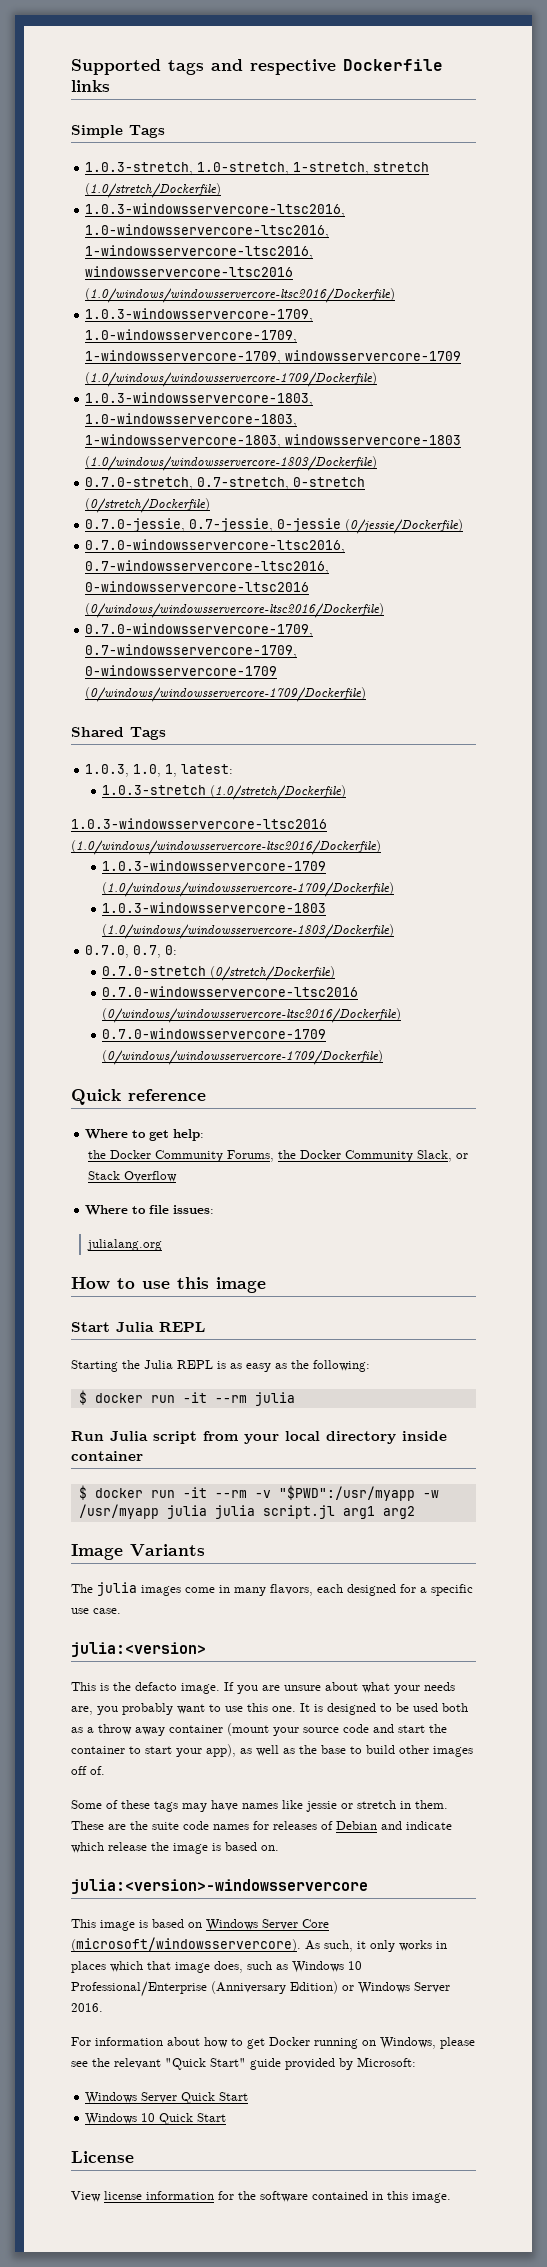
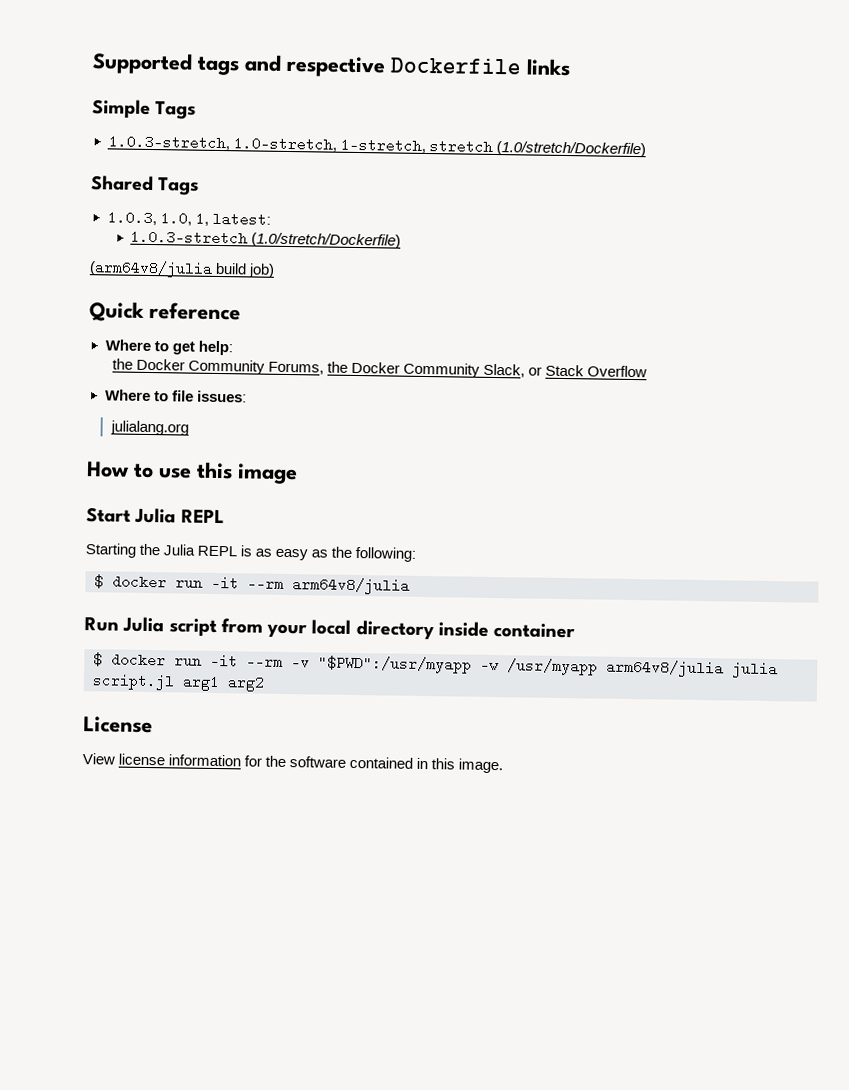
[85,203,346,217] [85,224,330,238] [85,245,314,259] [85,266,294,277] [85,288,396,303] [85,308,314,322] [85,329,298,343] [85,350,462,364] [85,372,378,387] [85,392,314,406] [85,413,298,427] [85,434,462,448] [85,456,378,471] [85,477,366,490] [85,498,211,513] [85,518,464,534] [85,539,346,553] [85,560,330,574] [85,581,310,592] [85,603,385,618] [85,623,314,637] [85,644,298,658] [85,665,278,676] [85,687,367,702] // 1.0.3-windowsservercore-ltsc2016, 1.0-windowsservercore-ltsc2016, 1-windowsservercore-ltsc2016, windowsservercore-ltsc2016 (1.0/windows/windowsservercore-ltsc2016/Dockerfile) // 1.0.3-windowsservercore-1709, 1.0-windowsservercore-1709, 1-windowsservercore-1709, windowsservercore-1709 (1.0/windows/windowsservercore-1709/Dockerfile) // 1.0.3-windowsservercore-1803, 1.0-windowsservercore-1803, 1-windowsservercore-1803, windowsservercore-1803 (1.0/windows/windowsservercore-1803/Dockerfile) // 0.7.0-stretch, 0.7-stretch, 0-stretch (0/stretch/Dockerfile) // 0.7.0-jessie, 0.7-jessie, 0-jessie (0/jessie/Dockerfile) // 0.7.0-windowsservercore-ltsc2016, 0.7-windowsservercore-ltsc2016, 0-windowsservercore-ltsc2016 (0/windows/windowsservercore-ltsc2016/Dockerfile) // 0.7.0-windowsservercore-1709, 0.7-windowsservercore-1709, 0-windowsservercore-1709 (0/windows/windowsservercore-1709/Dockerfile) -> (646, 149) none
[71,818,327,829] [71,840,381,855] [102,860,327,871] [102,882,395,897] [102,902,327,913] [102,924,395,939] [85,945,178,958] [102,966,336,981] [102,986,359,997] [102,1008,402,1023] [102,1028,327,1039] [102,1050,384,1065] 1.0.3-windowsservercore-ltsc2016 (1.0/windows/windowsservercore-ltsc2016/Dockerfile) // 1.0.3-windowsservercore-1709 (1.0/windows/windowsservercore-1709/Dockerfile) // 1.0.3-windowsservercore-1803 (1.0/windows/windowsservercore-1803/Dockerfile) // 0.7.0, 0.7, 0: // 0.7.0-stretch (0/stretch/Dockerfile) // 0.7.0-windowsservercore-ltsc2016 (0/windows/windowsservercore-ltsc2016/Dockerfile) // 0.7.0-windowsservercore-1709 (0/windows/windowsservercore-1709/Dockerfile) -> [89,260,276,278] (arm64v8/julia build job)
[254,1392,295,1406] julia -> [292,577,410,595] arm64v8/julia
[166,1505,207,1519] julia -> [606,659,724,678] arm64v8/julia
[71,1544,205,1560] [71,1582,473,1596] [71,1608,121,1614] [71,1642,206,1657] [71,1682,455,1694] [71,1703,468,1715] [71,1723,447,1736] [71,1744,473,1757] [71,1766,105,1775] [71,1800,448,1812] [71,1821,452,1830] [71,1842,279,1854] [71,1879,368,1894] [71,1919,329,1931] [71,1937,447,1952] [71,1961,362,1973] [71,1981,450,1997] [71,2003,103,2012] [71,2037,475,2049] [71,2057,416,2070] [85,2092,249,2104] [85,2113,227,2125] // Image Variants // The julia images come in many flavors, each designed for a specific use case. // julia:<version> // This is the defacto image. If you are unsure about what your needs are, you probably want to use this one. It is designed to be used both as a throw away container (mount your source code and start the container to start your app), as well as the base to build other images off of. // Some of these tags may have names like jessie or stretch in them. These are the suite code names for releases of Debian and indicate which release the image is based on. // julia:<version>-windowsservercore // This image is based on Windows Server Core (microsoft/windowsservercore). As such, it only works in places which that image does, such as Windows 10 Professional/Enterprise (Anniversary Edition) or Windows Server 2016. // For information about how to get Docker running on Windows, please see the relevant "Quick Start" guide provided by Microsoft: // Windows Server Quick Start // Windows 10 Quick Start -> (265, 683) none

